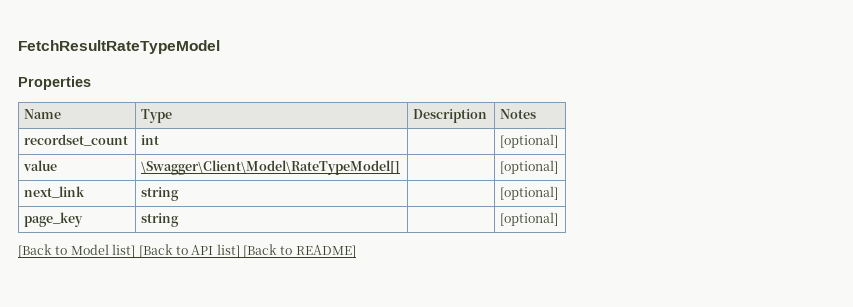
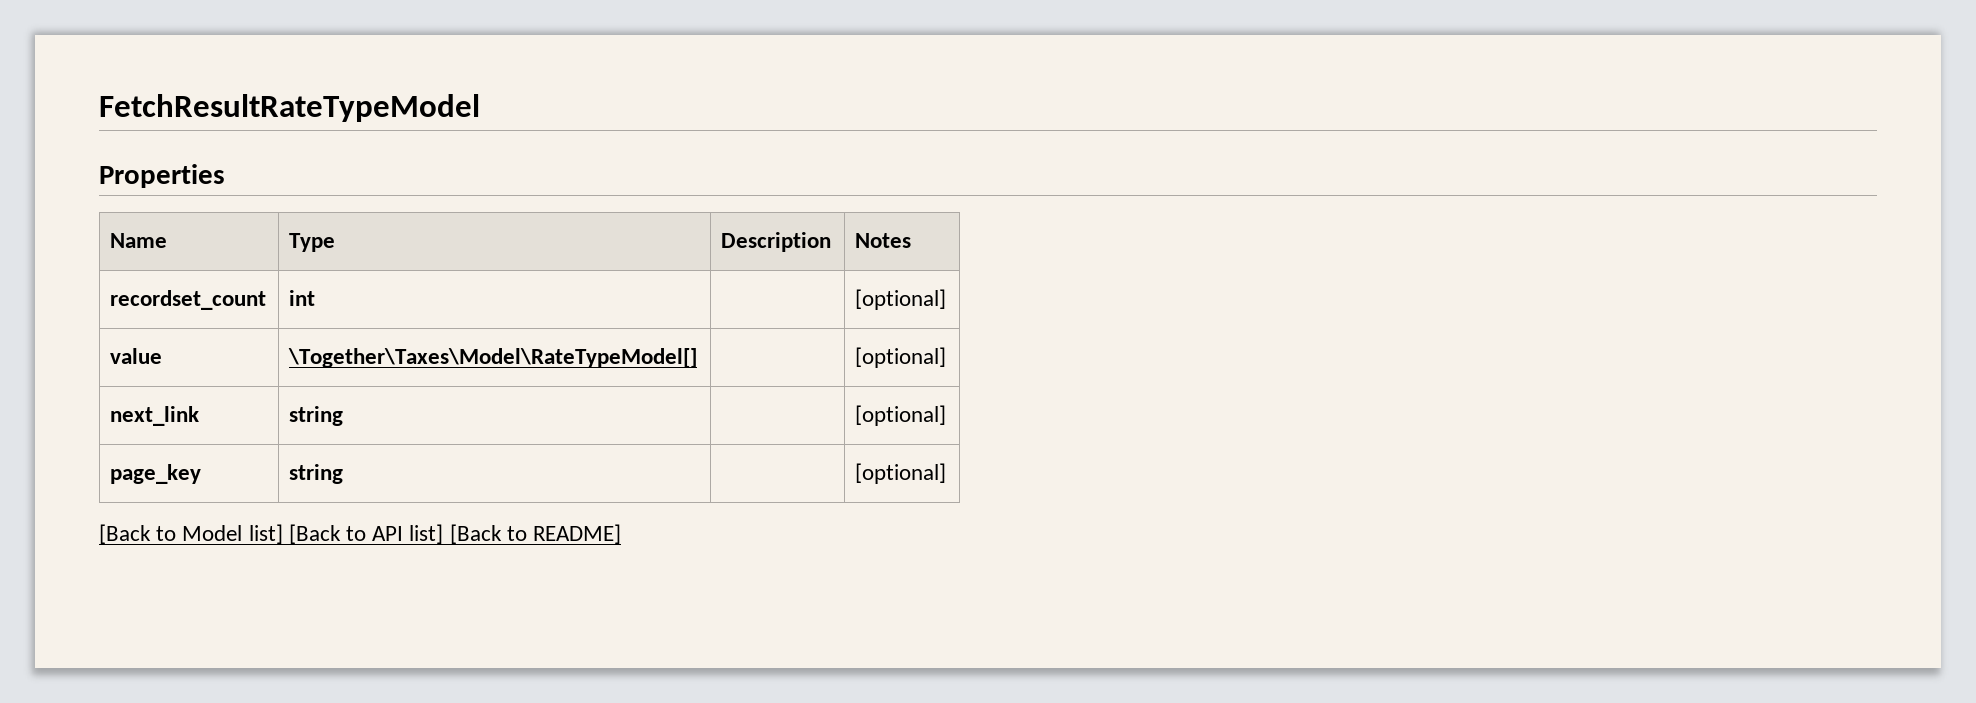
[141,160,401,175] \Swagger\Client\Model\RateTypeModel[] -> [288,348,698,368] \Together\Taxes\Model\RateTypeModel[]

